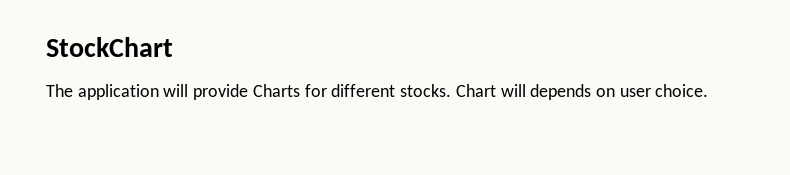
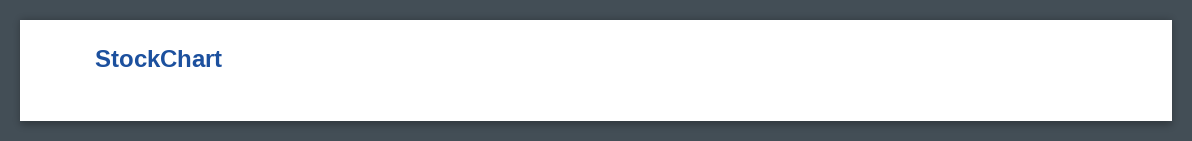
[46,84,709,100] // The application will provide Charts for different stocks. Chart will depends on user choice. -> (222, 58) none

